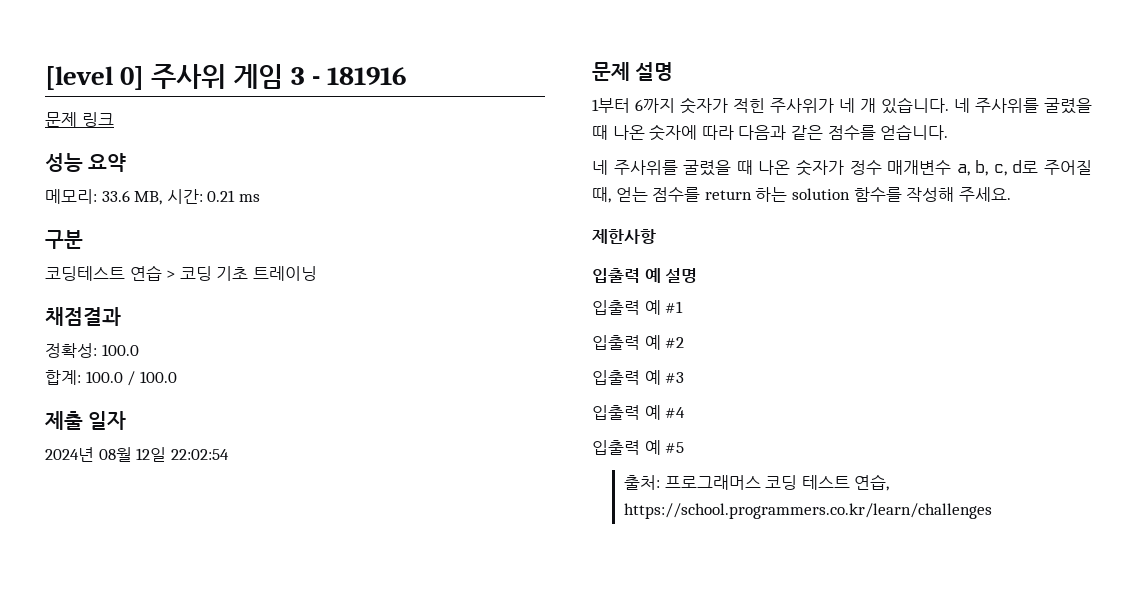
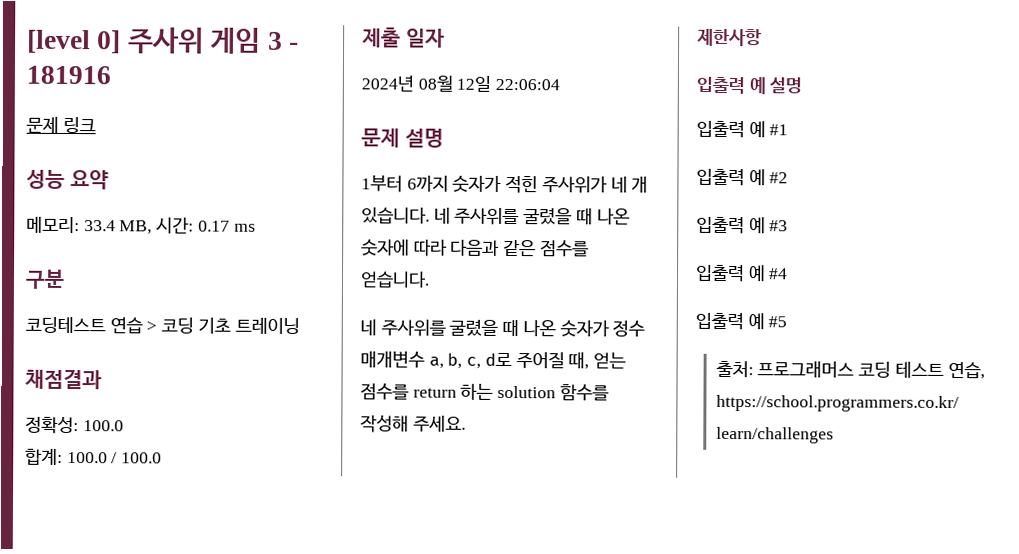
[101,190,130,202] 33.6 -> [83,220,116,232] 33.4
[207,190,236,202] 0.21 -> [197,220,230,232] 0.17
[170,449,229,460] 22:02:54 -> [495,78,561,91] 22:06:04

